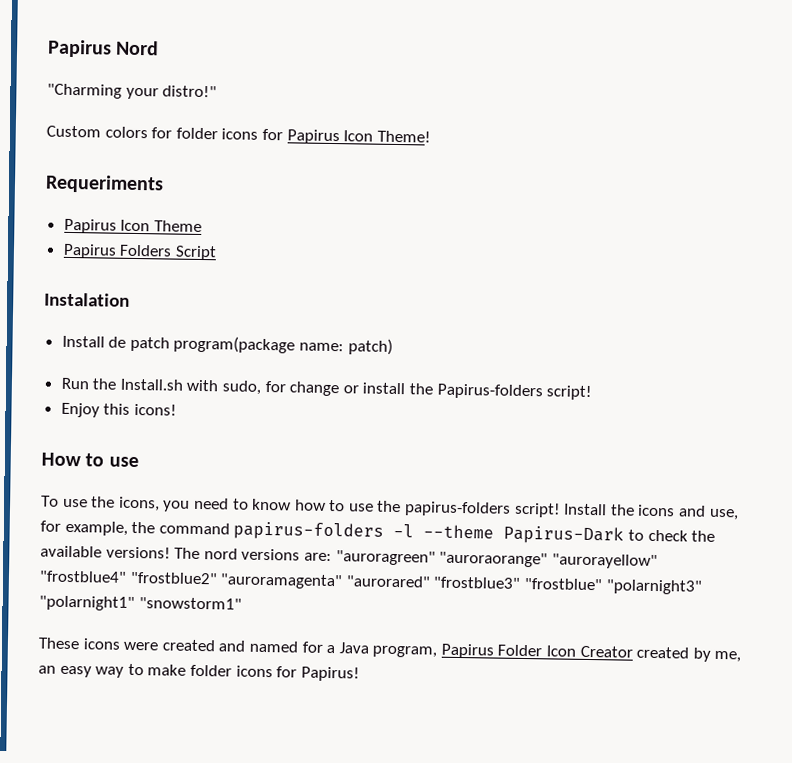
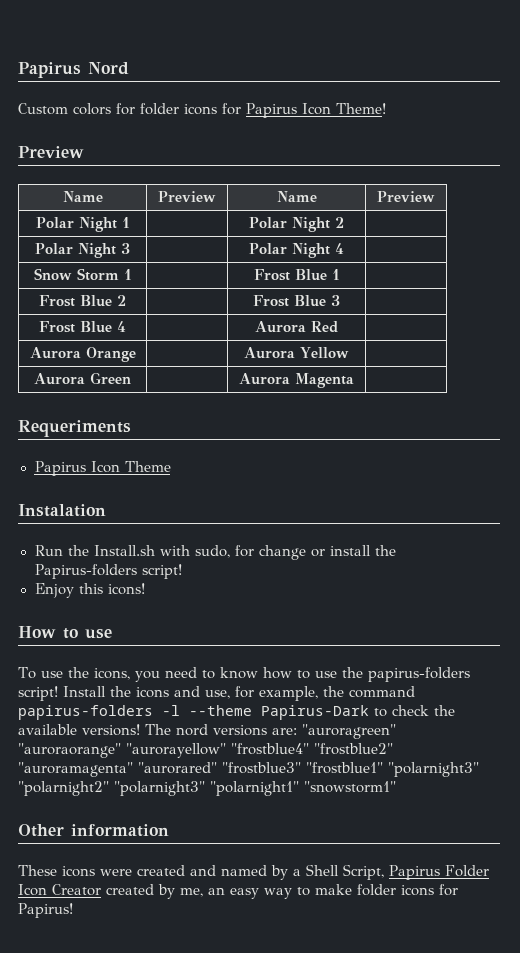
[47,83,218,100] // "Charming your distro!" -> (129, 68) none
[45,174,164,194] [63,218,202,234] [62,243,217,261] [44,292,130,307] [61,335,393,355] Requeriments // Papirus Icon Theme // Papirus Folders Script // Instalation // Install de patch program(package name: patch) -> [18,146,84,158] [62,191,103,202] [158,191,216,202] [276,191,317,202] [377,191,435,202] [35,217,130,232] [249,217,344,232] [35,243,130,258] [249,243,344,258] [33,268,132,281] [253,269,340,281] [39,295,126,307] [253,295,340,307] [39,321,126,333] [255,321,338,333] [29,347,136,362] [244,347,350,359] [34,372,131,385] [239,373,354,388] [18,420,131,437] [34,461,171,476] [18,504,106,517] Preview // Name | Preview | Name | Preview // Polar Night 1 | | Polar Night 2 | // Polar Night 3 | | Polar Night 4 | // Snow Storm 1 | | Frost Blue 1 | // Frost Blue 2 | | Frost Blue 3 | // Frost Blue 4 | | Aurora Red | // Aurora Orange | | Aurora Yellow | // Aurora Green | | Aurora Magenta | // Requeriments // Papirus Icon Theme // Instalation
[523,577,602,591] "frostblue" -> [306,762,479,777] [18,781,109,796] "frostblue1" "polarnight3" "polarnight2"
(242, 603) none -> [18,824,169,837] // Other information
[301,641,438,658] for a Java program, -> [271,864,384,880] by a Shell Script,

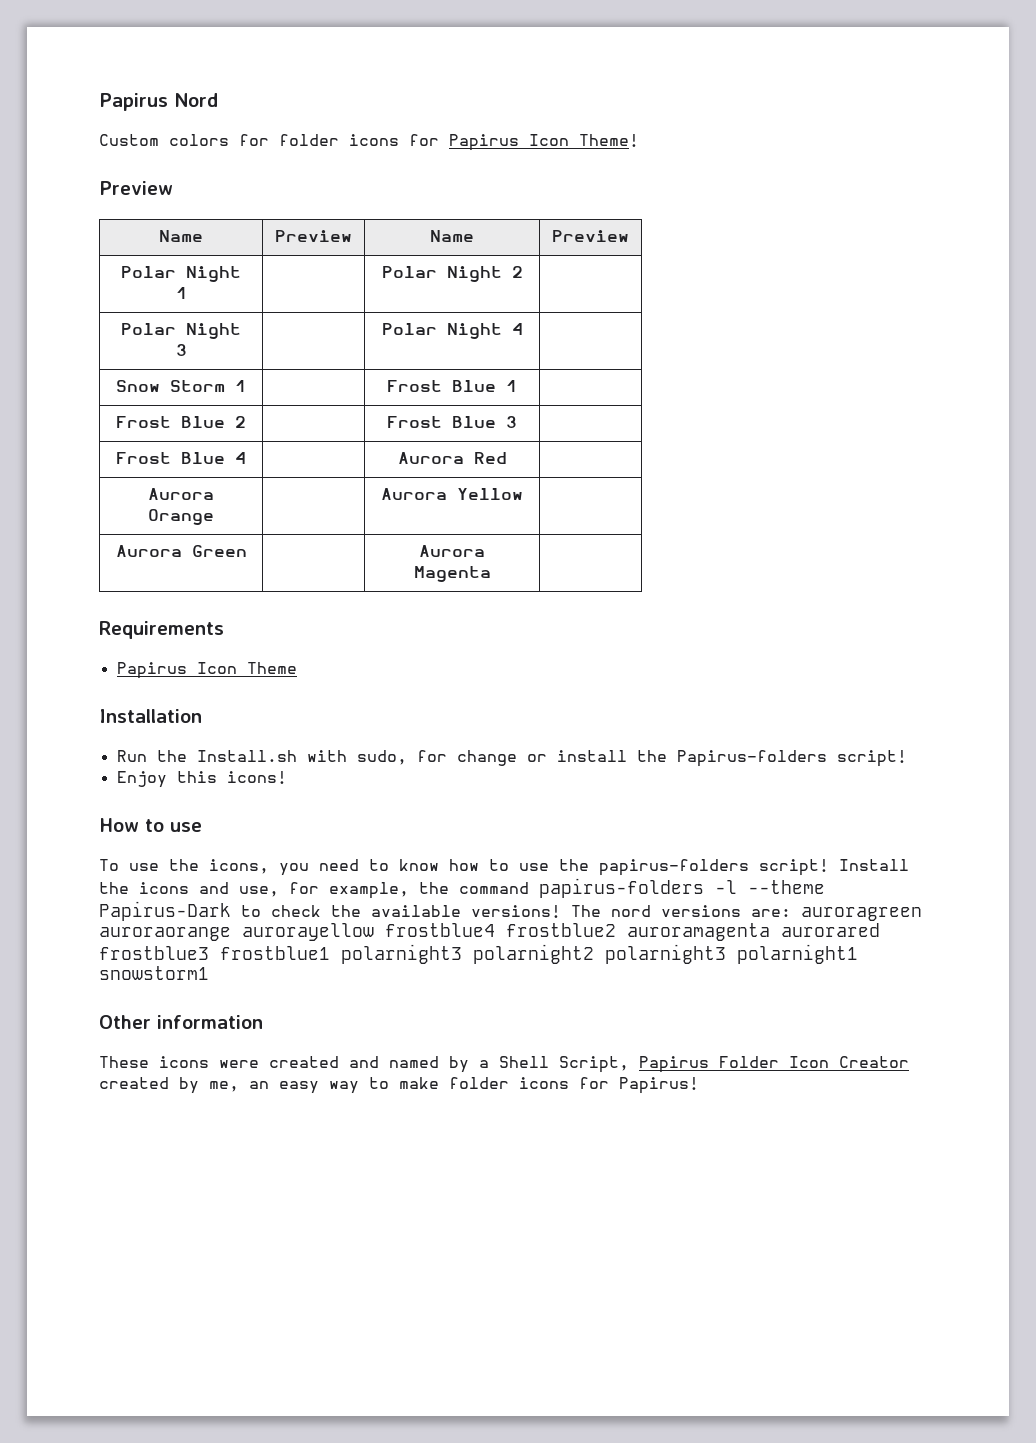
[18,420,131,437] Requeriments -> [99,621,224,639] Requirements
[18,504,106,517] Instalation -> [99,709,202,723] Installation
[302,724,396,739] [18,743,393,758] [18,762,479,777] [18,781,396,796] "auroragreen" "auroraorange" "aurorayellow" "frostblue4" "frostblue2" "auroramagenta" "aurorared" "frostblue3" "frostblue1" "polarnight3" "polarnight2" "polarnight3" "polarnight1" "snowstorm1" -> [801,907,922,921] [99,923,880,941] [99,944,858,964] [99,966,209,980] auroragreen auroraorange aurorayellow frostblue4 frostblue2 auroramagenta aurorared frostblue3 frostblue1 polarnight3 polarnight2 polarnight3 polarnight1 snowstorm1

